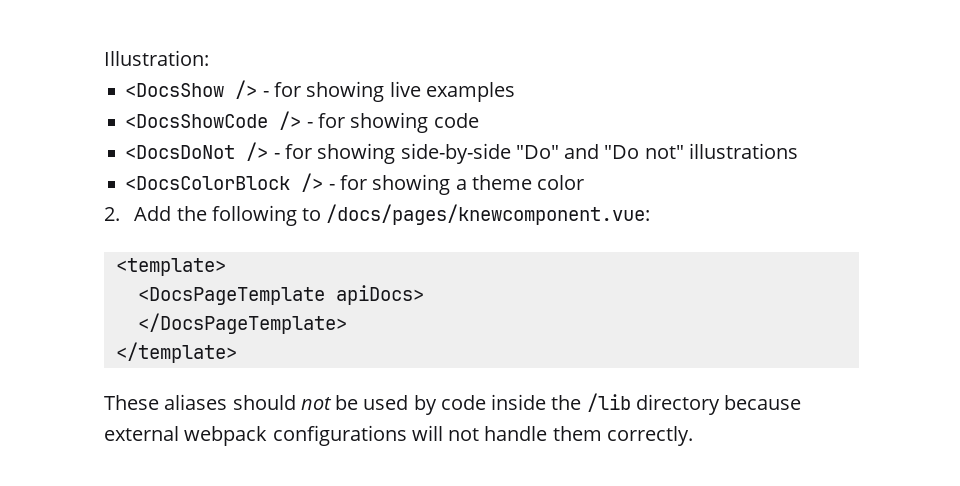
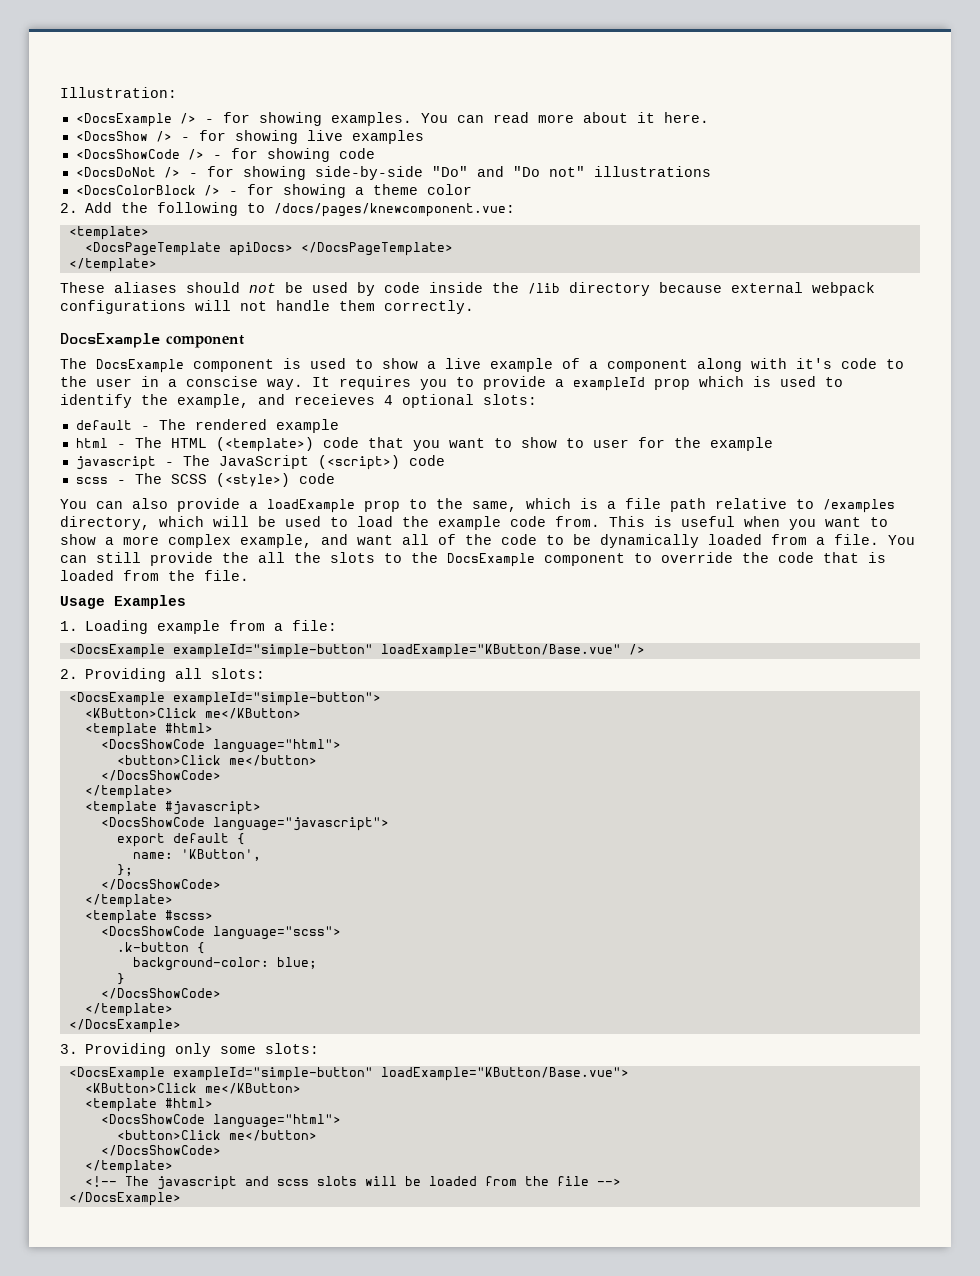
(209, 58) none -> [75,112,709,127] // <DocsExample /> - for showing examples. You can read more about it here.
(424, 295) // -> (293, 249) none
(693, 436) none -> [60,333,244,348] [60,358,904,373] [60,376,843,391] [60,394,537,408] [75,419,339,433] [75,437,773,452] [75,455,445,470] [75,473,335,487] [60,498,895,513] [60,516,888,530] [60,534,915,548] [60,552,886,567] [60,570,249,581] [60,595,186,609] [60,620,338,634] [68,644,645,658] [60,668,266,682] [68,692,381,706] [84,708,301,719] [84,723,213,737] [100,739,341,753] [116,755,317,766] [100,770,221,781] [84,785,173,799] [84,801,261,815] [100,817,389,831] [116,833,245,847] [132,849,261,861] [116,864,133,876] [100,879,221,890] [84,894,173,908] [84,910,213,924] [100,926,341,940] [116,942,205,954] [132,957,317,971] [116,973,125,985] [100,988,221,999] [84,1003,173,1017] [68,1019,181,1033] [60,1043,320,1057] [68,1067,629,1081] [84,1083,301,1094] [84,1098,213,1112] [100,1114,341,1128] [116,1130,317,1141] [100,1145,221,1156] [84,1160,173,1174] [84,1176,621,1190] [68,1192,181,1206] // DocsExample component // The DocsExample component is used to show a live example of a component along with it's code to the user in a conscise way. It requires you to provide a exampleId prop which is used to identify the example, and receieves 4 optional slots: // default - The rendered example // html - The HTML (<template>) code that you want to show to user for the example // javascript - The JavaScript (<script>) code // scss - The SCSS (<style>) code // You can also provide a loadExample prop to the same, which is a file path relative to /examples directory, which will be used to load the example code from. This is useful when you want to show a more complex example, and want all of the code to be dynamically loaded from a file. You can still provide the all the slots to the DocsExample component to override the code that is loaded from the file. // Usage Examples // 1. Loading example from a file: // <DocsExample exampleId="simple-button" loadExample="KButton/Base.vue" /> // 2. Providing all slots: // <DocsExample exampleId="simple-button"> // <KButton>Click me</KButton> // <template #html> // <DocsShowCode language="html"> // <button>Click me</button> // </DocsShowCode> // </template> // <template #javascript> // <DocsShowCode language="javascript"> // export default { // name: 'KButton', // }; // </DocsShowCode> // </template> // <template #scss> // <DocsShowCode language="scss"> // .k-button { // background-color: blue; // } // </DocsShowCode> // </template> // </DocsExample> // 3. Providing only some slots: // <DocsExample exampleId="simple-button" loadExample="KButton/Base.vue"> // <KButton>Click me</KButton> // <template #html> // <DocsShowCode language="html"> // <button>Click me</button> // </DocsShowCode> // </template> // <!-- The javascript and scss slots will be loaded from the file --> // </DocsExample>

